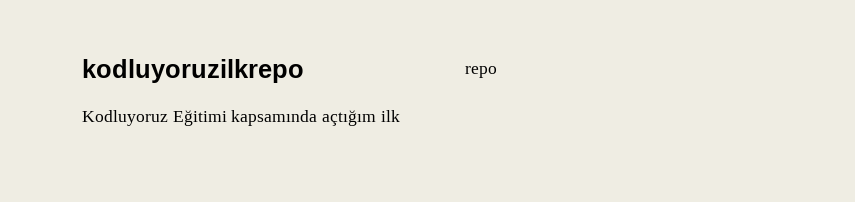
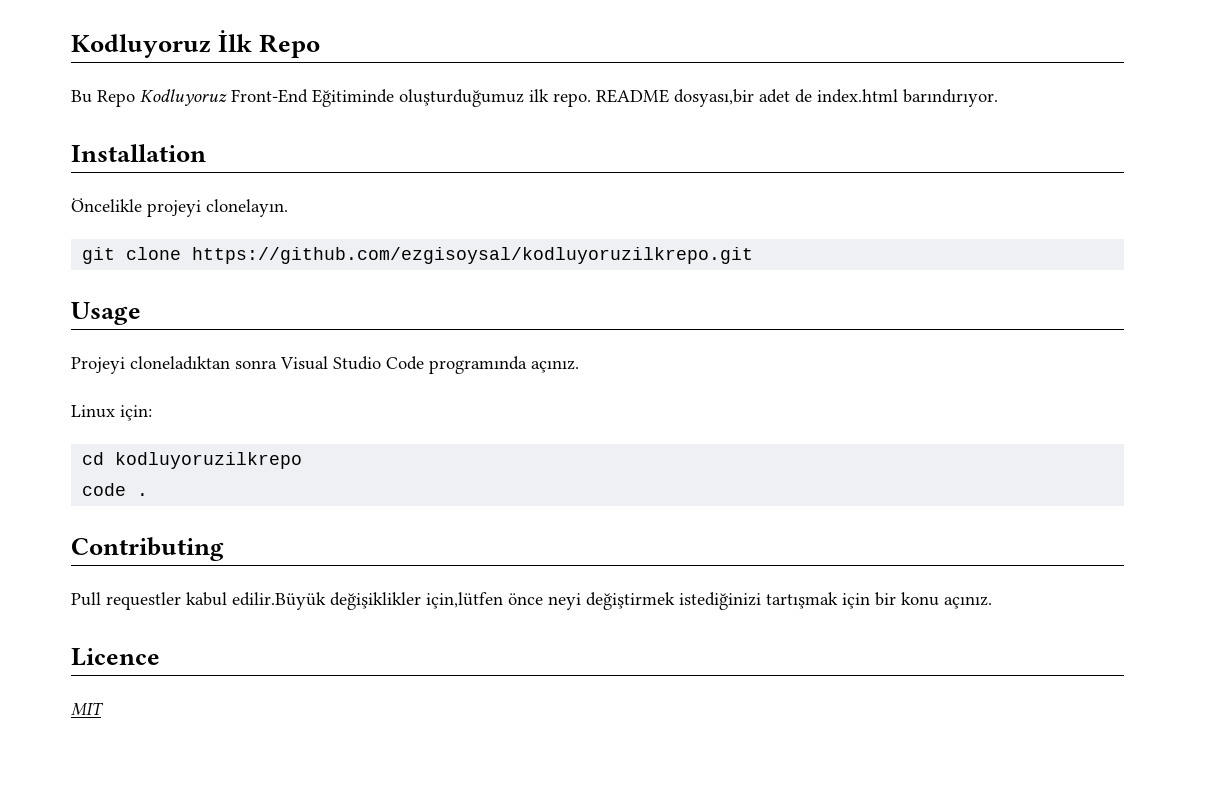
[82,59,304,83] [82,110,400,126] [465,66,497,78] kodluyoruzilkrepo // Kodluyoruz Eğitimi kapsamında açtığım ilk repo -> [71,30,321,58] [71,89,998,107] [71,144,206,162] [71,198,288,217] [82,247,754,264] [71,302,141,325] [71,356,579,374] [71,405,152,421] [82,452,303,469] [82,483,149,496] [71,537,224,561] [71,592,992,610] [71,648,160,666] [71,702,104,716] Kodluyoruz İlk Repo // Bu Repo Kodluyoruz Front-End Eğitiminde oluşturduğumuz ilk repo. README dosyası,bir adet de index.html barındırıyor. // Installation // Öncelikle projeyi clonelayın. // git clone https://github.com/ezgisoysal/kodluyoruzilkrepo.git // Usage // Projeyi cloneladıktan sonra Visual Studio Code programında açınız. // Linux için: // cd kodluyoruzilkrepo // code . // Contributing // Pull requestler kabul edilir.Büyük değişiklikler için,lütfen önce neyi değiştirmek istediğinizi tartışmak için bir konu açınız. // Licence // MIT

